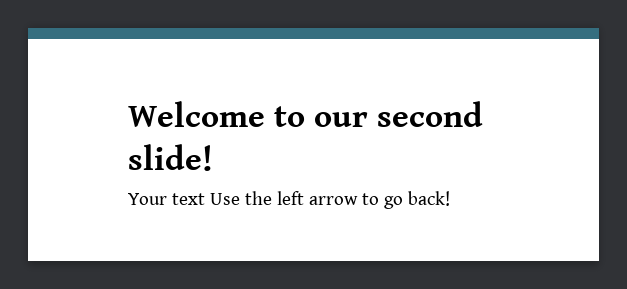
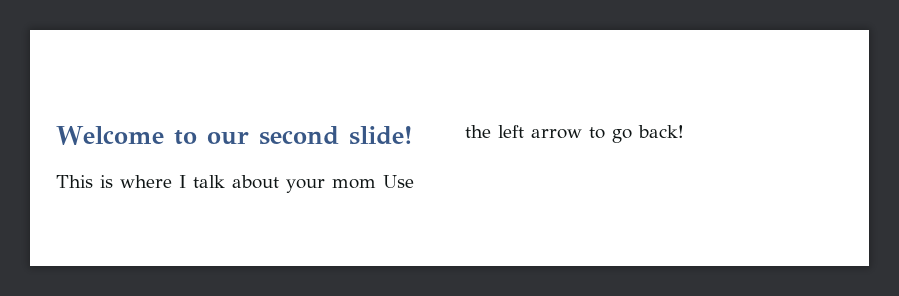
[128,193,205,205] Your text -> [56,175,376,193] This is where I talk about your mom

